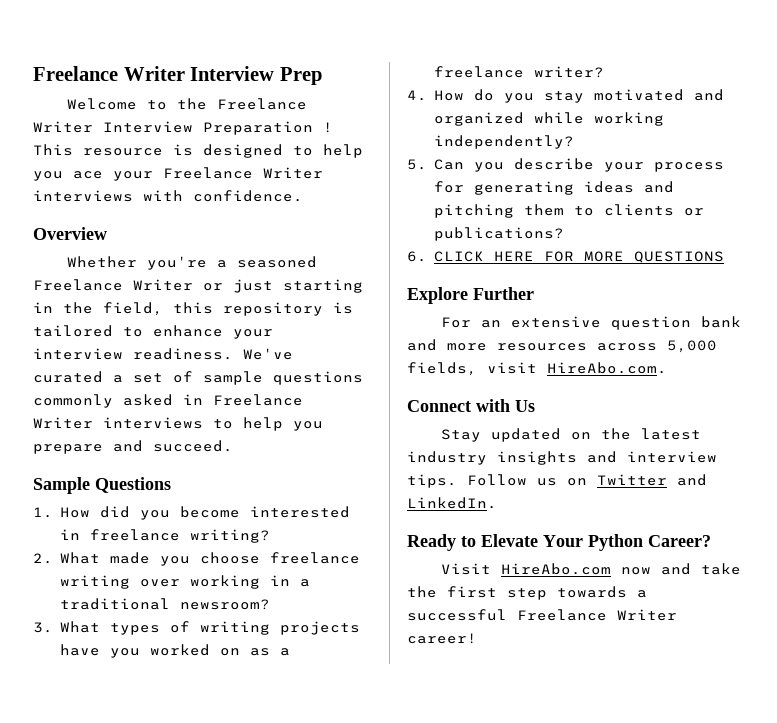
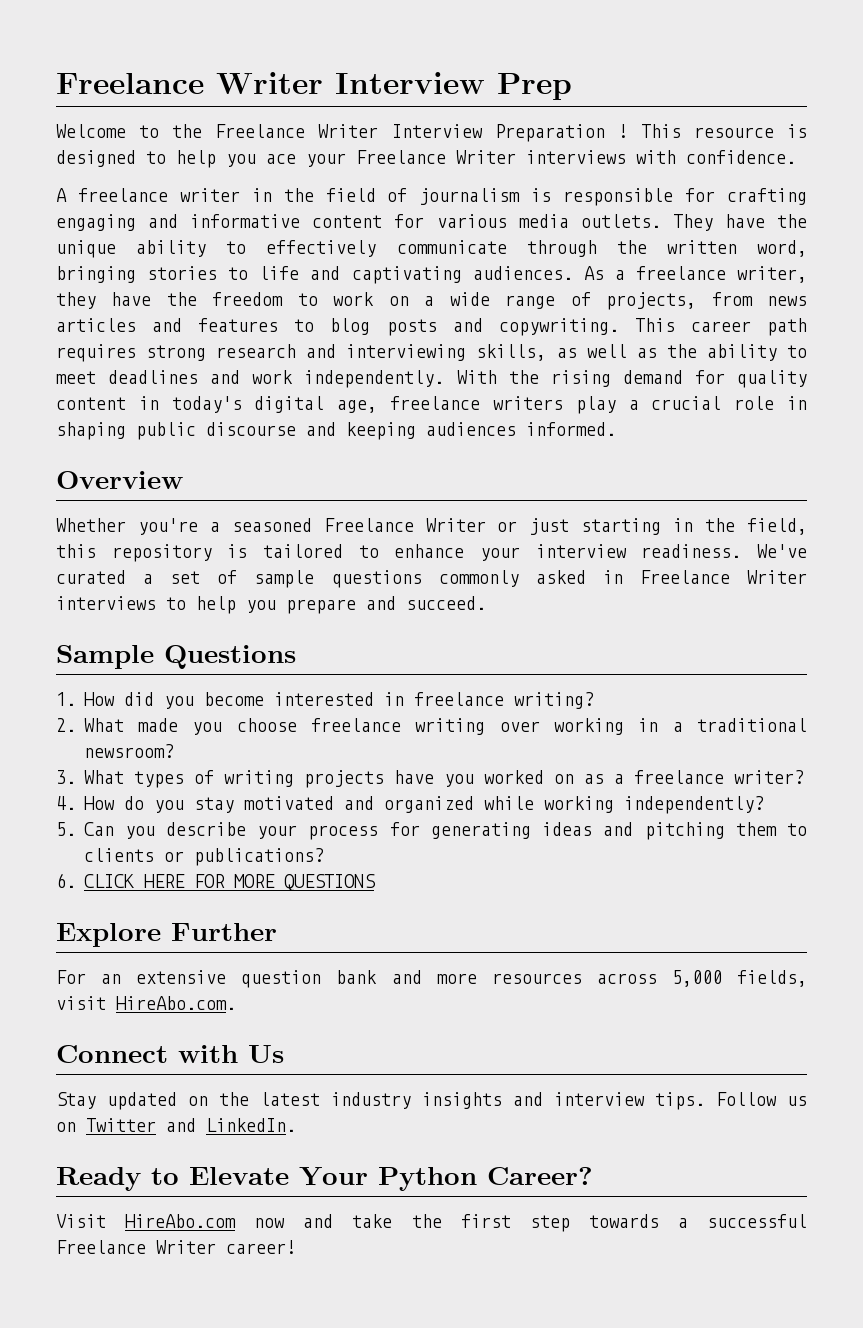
(303, 196) none -> [56,188,807,206] [56,214,808,231] [56,240,807,258] [56,266,808,284] [56,292,807,310] [56,318,808,336] [56,344,808,362] [56,370,808,388] [56,396,808,414] [56,422,616,440] // A freelance writer in the field of journalism is responsible for crafting engaging and informative content for various media outlets. They have the unique ability to effectively communicate through the written word, bringing stories to life and captivating audiences. As a freelance writer, they have the freedom to work on a wide range of projects, from news articles and features to blog posts and copywriting. This career path requires strong research and interviewing skills, as well as the ability to meet deadlines and work independently. With the rising demand for quality content in today's digital age, freelance writers play a crucial role in shaping public discourse and keeping audiences informed.

